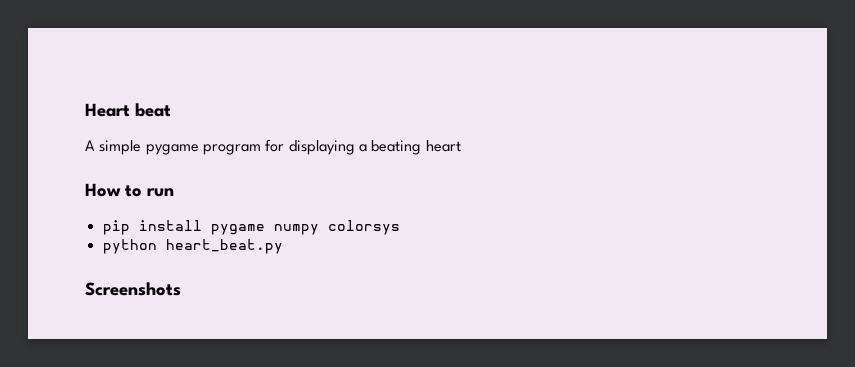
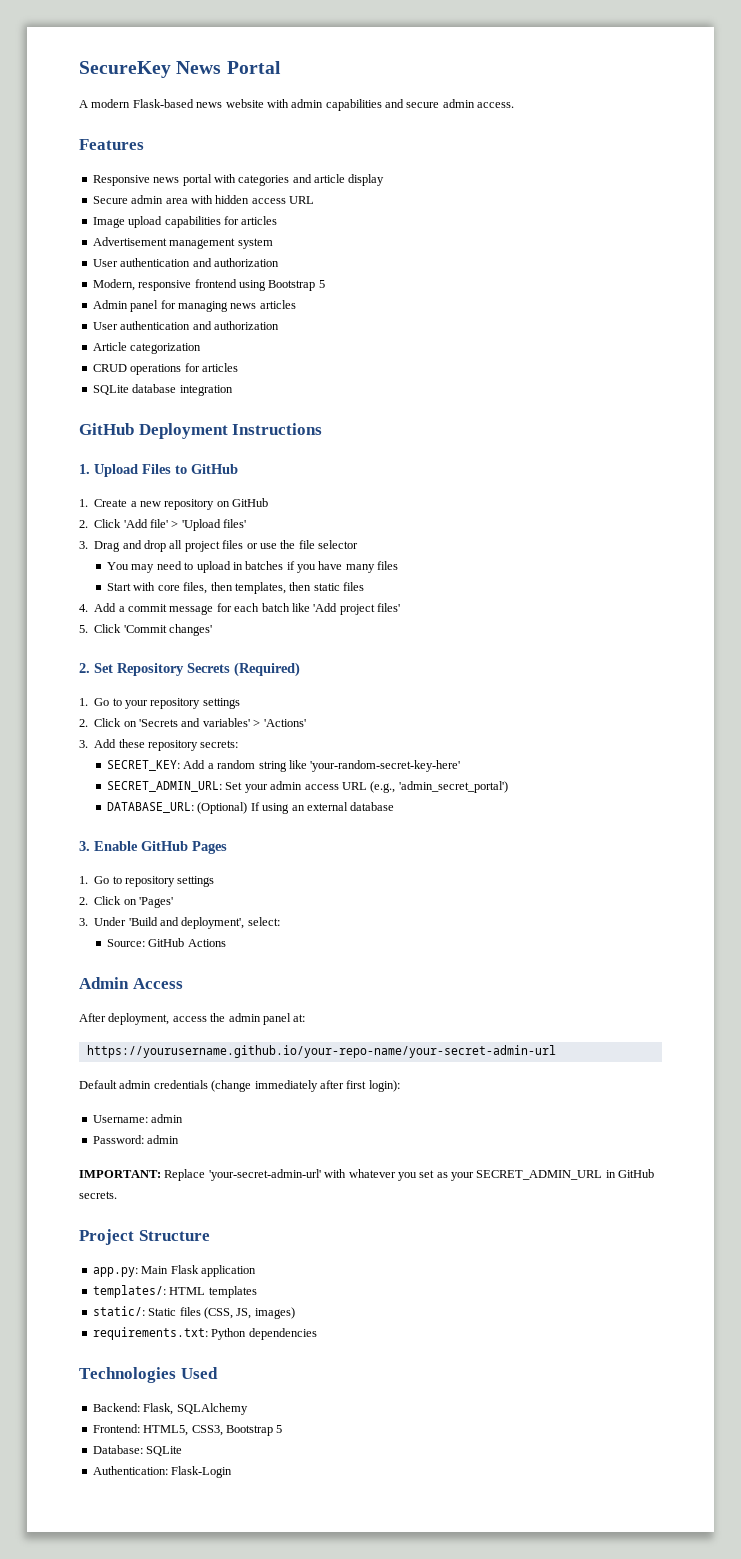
[85,103,171,117] [85,139,461,155] [85,183,174,197] [102,220,400,235] [102,239,283,254] [85,282,181,296] Heart beat // A simple pygame program for displaying a beating heart // How to run // pip install pygame numpy colorsys // python heart_beat.py // Screenshots -> [79,61,281,78] [79,99,515,111] [79,139,144,150] [92,174,385,186] [92,195,314,204] [92,216,278,228] [92,237,273,249] [92,258,279,267] [92,279,325,291] [92,300,296,312] [92,321,279,330] [92,342,202,354] [92,363,238,375] [92,384,233,396] [79,423,323,439] [79,464,238,477] [79,498,269,510] [79,519,247,531] [79,540,358,552] [107,561,399,573] [107,582,365,594] [79,603,400,615] [79,624,212,636] [79,662,300,677] [79,698,240,709] [79,718,306,727] [79,739,239,751] [107,760,461,772] [107,781,508,793] [107,802,395,814] [79,841,227,854] [79,876,215,887] [79,896,173,908] [79,917,280,929] [107,938,226,947] [79,977,183,989] [79,1013,306,1025] [86,1045,556,1058] [79,1080,400,1092] [92,1114,184,1123] [92,1135,180,1144] [79,1169,655,1181] [79,1191,117,1199] [79,1229,210,1245] [92,1265,256,1277] [92,1285,257,1298] [92,1306,295,1319] [92,1327,317,1340] [79,1367,218,1383] [92,1403,248,1415] [92,1424,283,1436] [92,1445,183,1456] [92,1466,233,1478] SecureKey News Portal // A modern Flask-based news website with admin capabilities and secure admin access. // Features // Responsive news portal with categories and article display // Secure admin area with hidden access URL // Image upload capabilities for articles // Advertisement management system // User authentication and authorization // Modern, responsive frontend using Bootstrap 5 // Admin panel for managing news articles // User authentication and authorization // Article categorization // CRUD operations for articles // SQLite database integration // GitHub Deployment Instructions // 1. Upload Files to GitHub // 1. Create a new repository on GitHub // 2. Click 'Add file' > 'Upload files' // 3. Drag and drop all project files or use the file selector // You may need to upload in batches if you have many files // Start with core files, then templates, then static files // 4. Add a commit message for each batch like 'Add project files' // 5. Click 'Commit changes' // 2. Set Repository Secrets (Required) // 1. Go to your repository settings // 2. Click on 'Secrets and variables' > 'Actions' // 3. Add these repository secrets: // SECRET_KEY: Add a random string like 'your-random-secret-key-here' // SECRET_ADMIN_URL: Set your admin access URL (e.g., 'admin_secret_portal') // DATABASE_URL: (Optional) If using an external database // 3. Enable GitHub Pages // 1. Go to repository settings // 2. Click on 'Pages' // 3. Under 'Build and deployment', select: // Source: GitHub Actions // Admin Access // After deployment, access the admin panel at: // https://yourusername.github.io/your-repo-name/your-secret-admin-url // Default admin credentials (change immediately after first login): // Username: admin // Password: admin // IMPORTANT: Replace 'your-secret-admin-url' with whatever you set as your SECRET_ADMIN_URL in GitHub secrets. // Project Structure // app.py: Main Flask application // templates/: HTML templates // static/: Static files (CSS, JS, images) // requirements.txt: Python dependencies // Technologies Used // Backend: Flask, SQLAlchemy // Frontend: HTML5, CSS3, Bootstrap 5 // Database: SQLite // Authentication: Flask-Login

